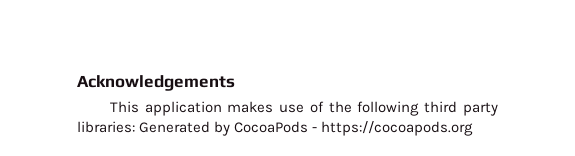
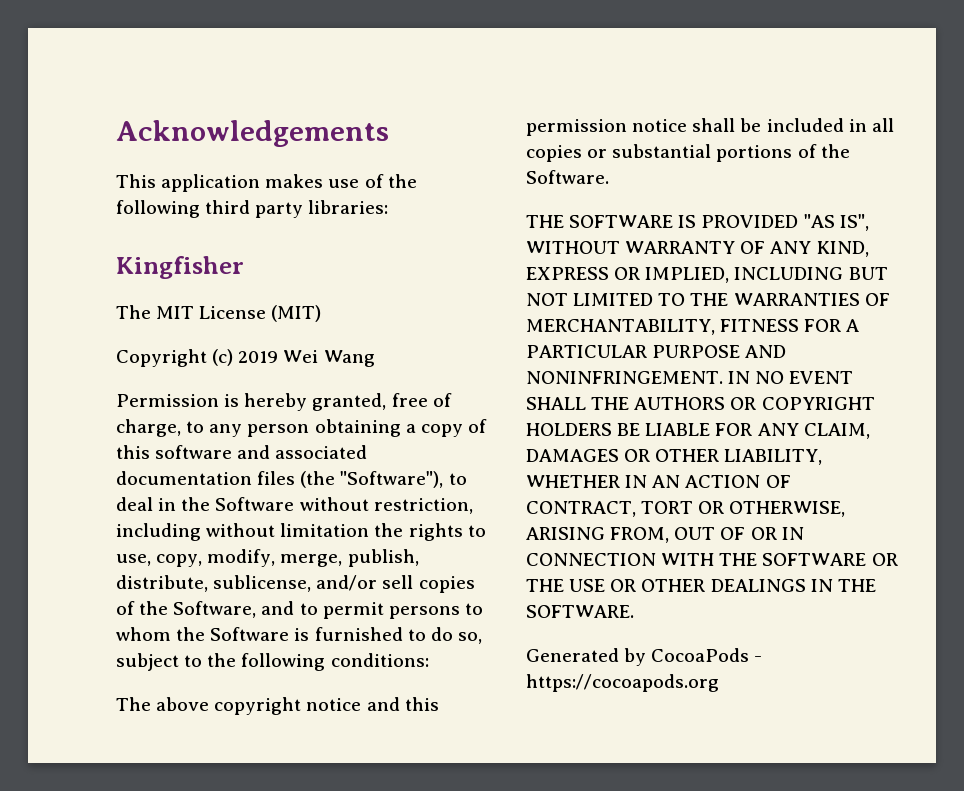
(135, 127) none -> [116,256,244,279] [116,305,322,322] [116,349,376,367] [116,393,452,411] [116,419,487,437] [116,445,368,459] [116,471,467,488] [116,497,473,514] [116,523,486,541] [116,549,419,567] [116,575,475,593] [116,601,483,619] [116,627,482,644] [116,653,429,671] [116,697,439,715] [526,118,894,136] [526,144,850,162] [526,170,609,184] [526,214,869,231] [526,241,869,257] [526,267,888,283] [526,293,890,306] [526,319,860,335] [526,345,787,358] [526,371,854,384] [526,397,875,410] [526,423,870,439] [526,449,823,465] [526,475,791,488] [526,501,846,517] [526,527,804,543] [526,553,898,566] [526,579,876,592] [526,605,634,618] // Kingfisher // The MIT License (MIT) // Copyright (c) 2019 Wei Wang // Permission is hereby granted, free of charge, to any person obtaining a copy of this software and associated documentation files (the "Software"), to deal in the Software without restriction, including without limitation the rights to use, copy, modify, merge, publish, distribute, sublicense, and/or sell copies of the Software, and to permit persons to whom the Software is furnished to do so, subject to the following conditions: // The above copyright notice and this permission notice shall be included in all copies or substantial portions of the Software. // THE SOFTWARE IS PROVIDED "AS IS", WITHOUT WARRANTY OF ANY KIND, EXPRESS OR IMPLIED, INCLUDING BUT NOT LIMITED TO THE WARRANTIES OF MERCHANTABILITY, FITNESS FOR A PARTICULAR PURPOSE AND NONINFRINGEMENT. IN NO EVENT SHALL THE AUTHORS OR COPYRIGHT HOLDERS BE LIABLE FOR ANY CLAIM, DAMAGES OR OTHER LIABILITY, WHETHER IN AN ACTION OF CONTRACT, TORT OR OTHERWISE, ARISING FROM, OUT OF OR IN CONNECTION WITH THE SOFTWARE OR THE USE OR OTHER DEALINGS IN THE SOFTWARE. //

